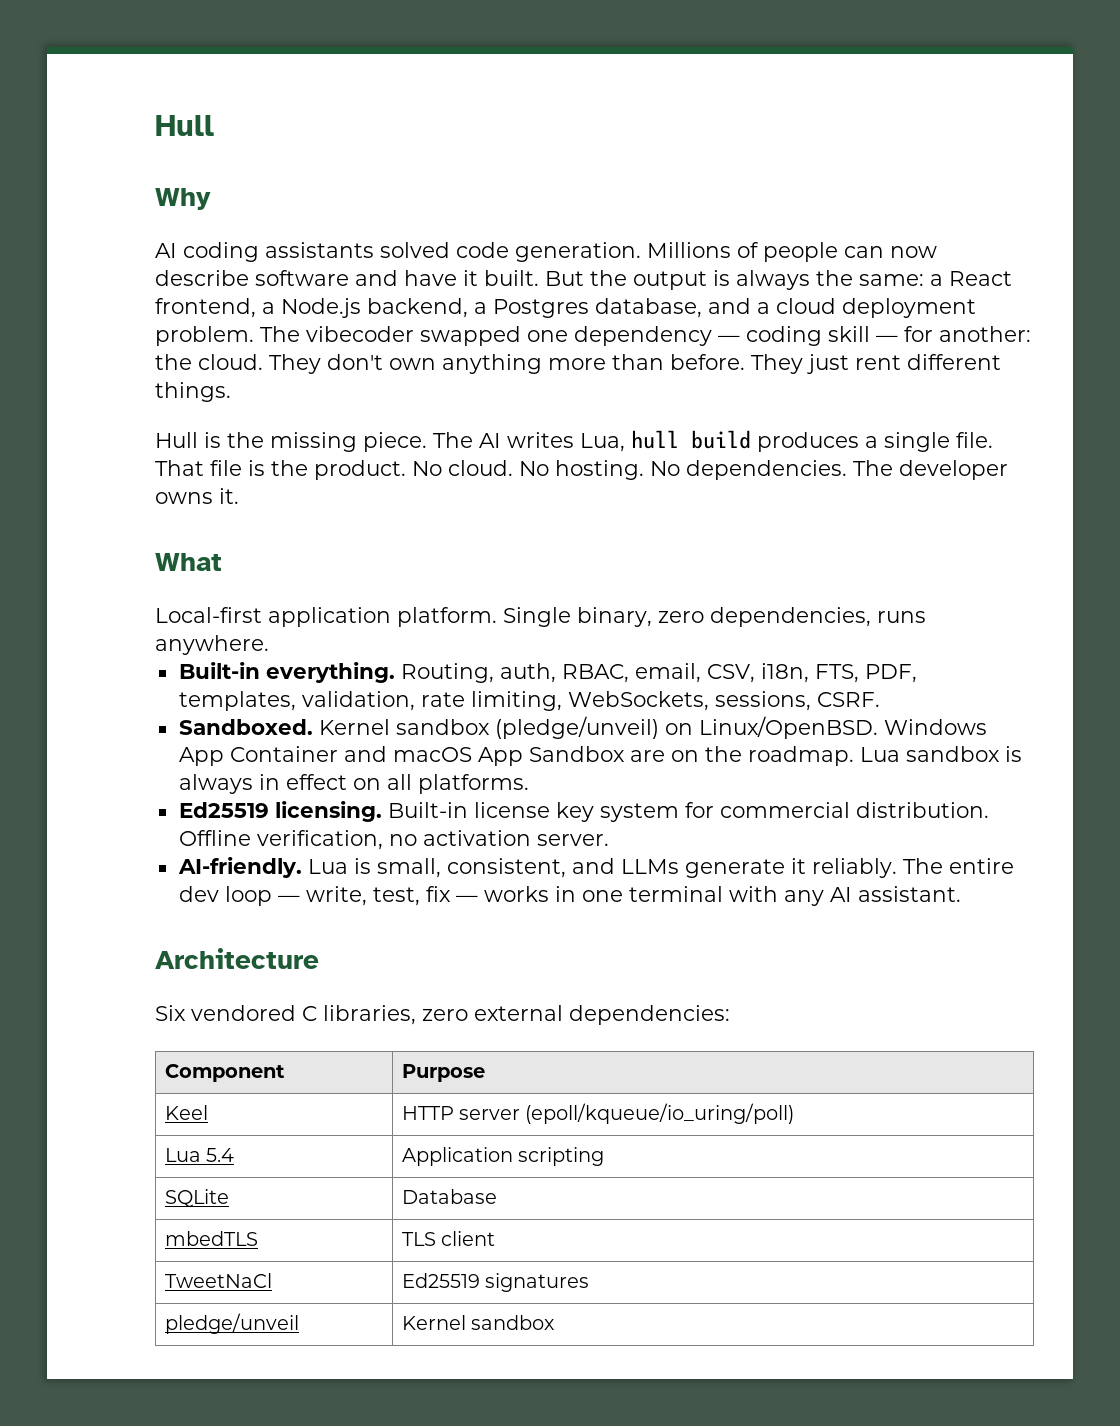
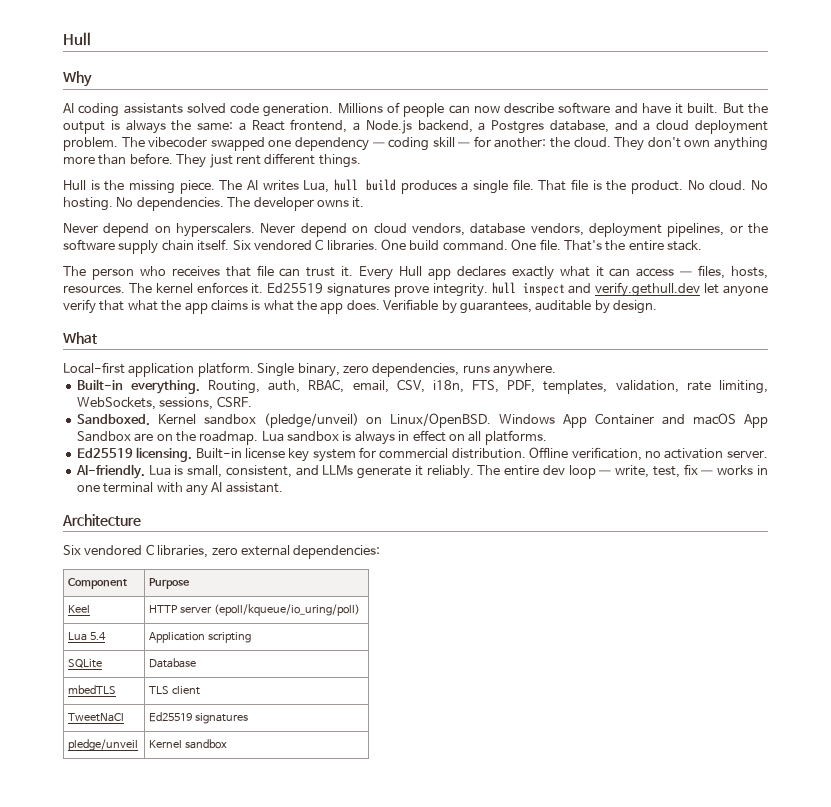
(239, 496) none -> [63,223,768,237] [63,239,702,254] [63,265,768,280] [63,282,768,297] [63,299,657,314] // Never depend on hyperscalers. Never depend on cloud vendors, database vendors, deployment pipelines, or the software supply chain itself. Six vendored C libraries. One build command. One file. That's the entire stack. // The person who receives that file can trust it. Every Hull app declares exactly what it can access — files, hosts, resources. The kernel enforces it. Ed25519 signatures prove integrity. hull inspect and verify.gethull.dev let anyone verify that what the app claims is what the app does. Verifiable by guarantees, auditable by design.

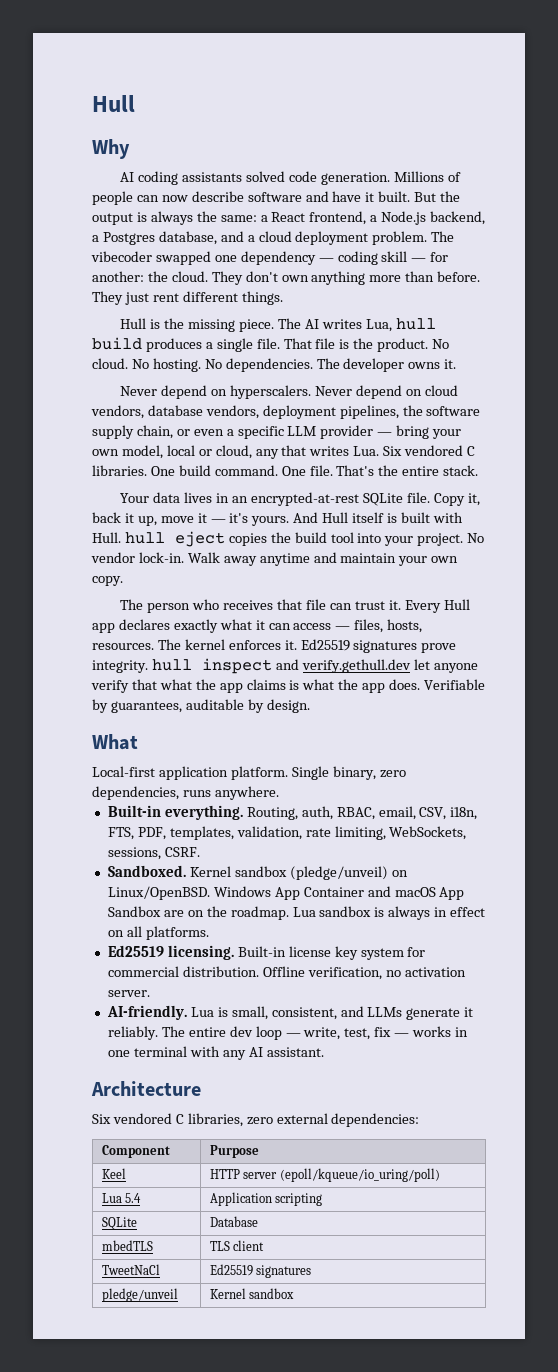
[729,225,743,233] or -> (399, 412) none
[161,239,230,251] chain itself. -> [136,425,462,439] [92,445,380,459] chain, or even a specific LLM provider — bring your own model, local or cloud, any that writes Lua.
(702, 245) none -> [120,492,480,506] [92,512,463,526] [92,531,485,547] [91,552,459,566] [92,576,123,586] // Your data lives in an encrypted-at-rest SQLite file. Copy it, back it up, move it — it's yours. And Hull itself is built with Hull. hull eject copies the build tool into your project. No vendor lock-in. Walk away anytime and maintain your own copy.

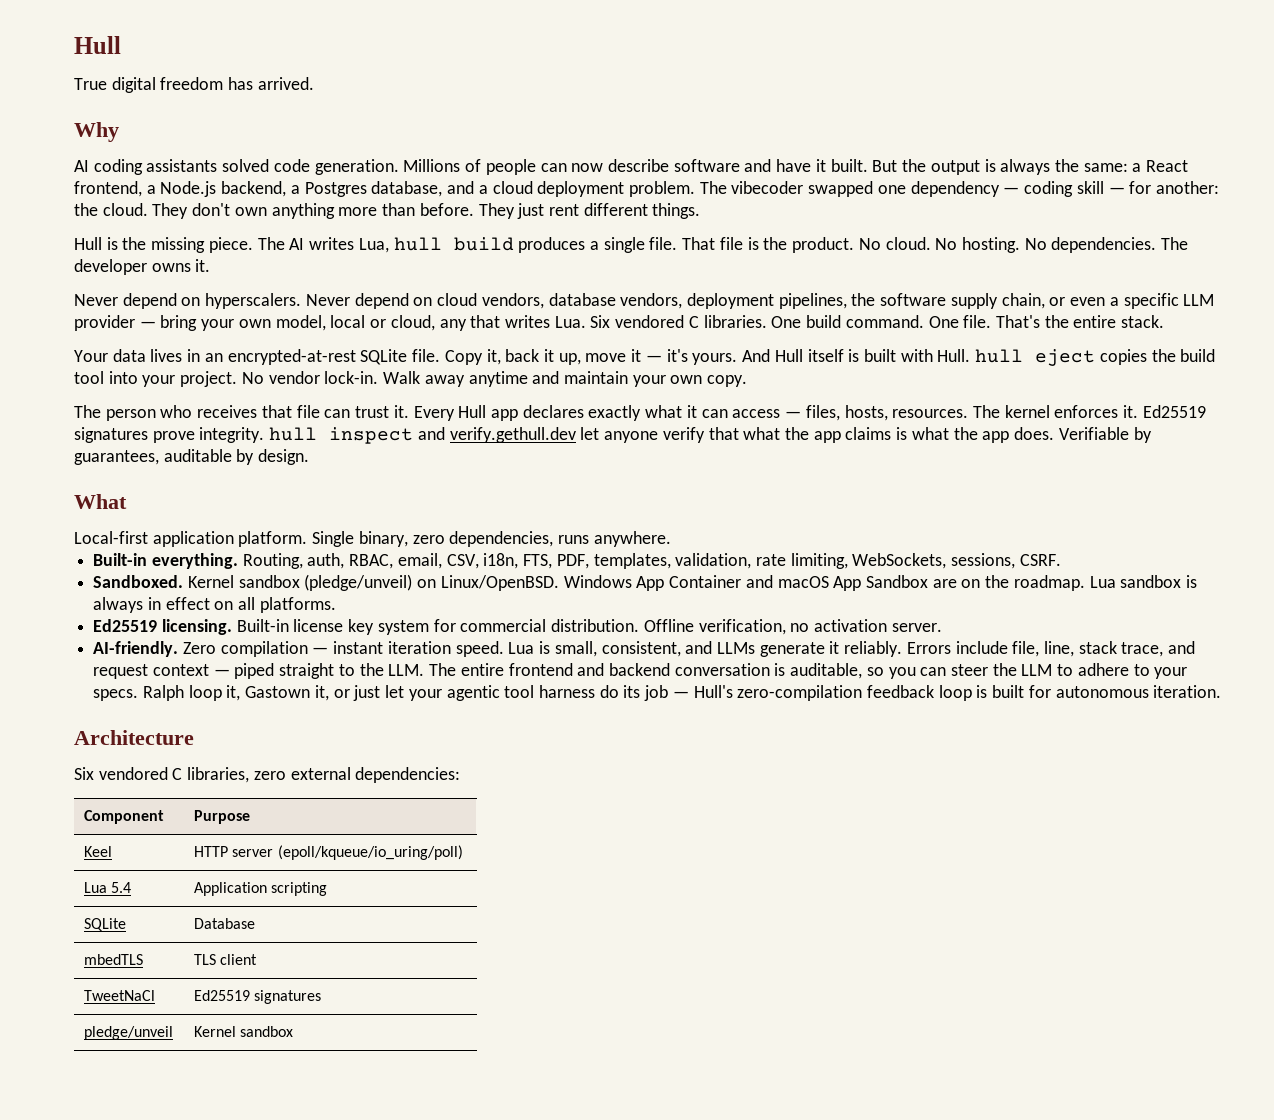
[92,95,135,112] Hull -> [74,36,121,54] [74,77,314,93] Hull // True digital freedom has arrived.
(187, 1012) none -> [182,641,504,657] Zero compilation — instant iteration speed.
[161,1026,469,1040] [107,1046,324,1060] The entire dev loop — write, test, fix — works in one terminal with any AI assistant. -> [906,641,1196,657] [93,663,1188,679] [93,685,1222,701] Errors include file, line, stack trace, and request context — piped straight to the LLM. The entire frontend and backend conversation is auditable, so you can steer the LLM to adhere to your specs. Ralph loop it, Gastown it, or just let your agentic tool harness do its job — Hull's zero-compilation feedback loop is built for autonomous iteration.

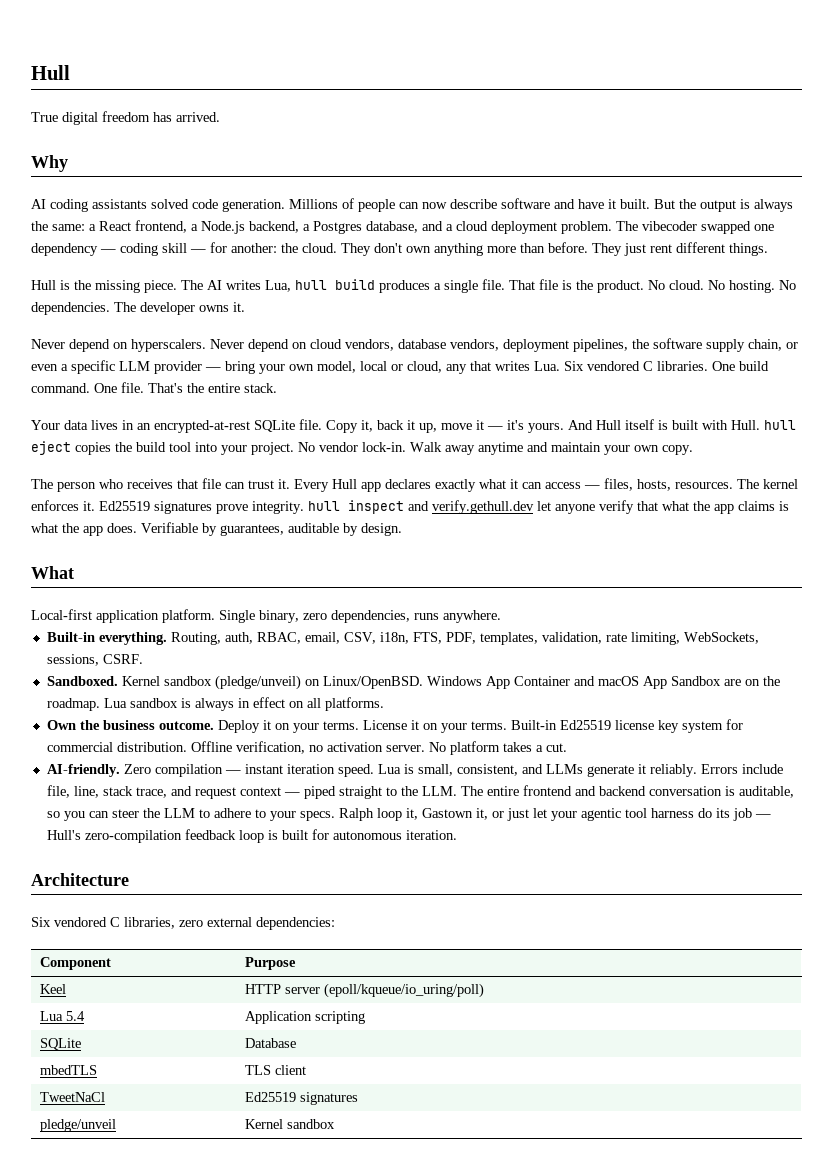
[93,619,289,635] Ed25519 licensing. Built-in -> [46,720,611,733] Own the business outcome. Deploy it on your terms. License it on your terms. Built-in Ed25519
(942, 627) none -> [428,741,567,755] No platform takes a cut.

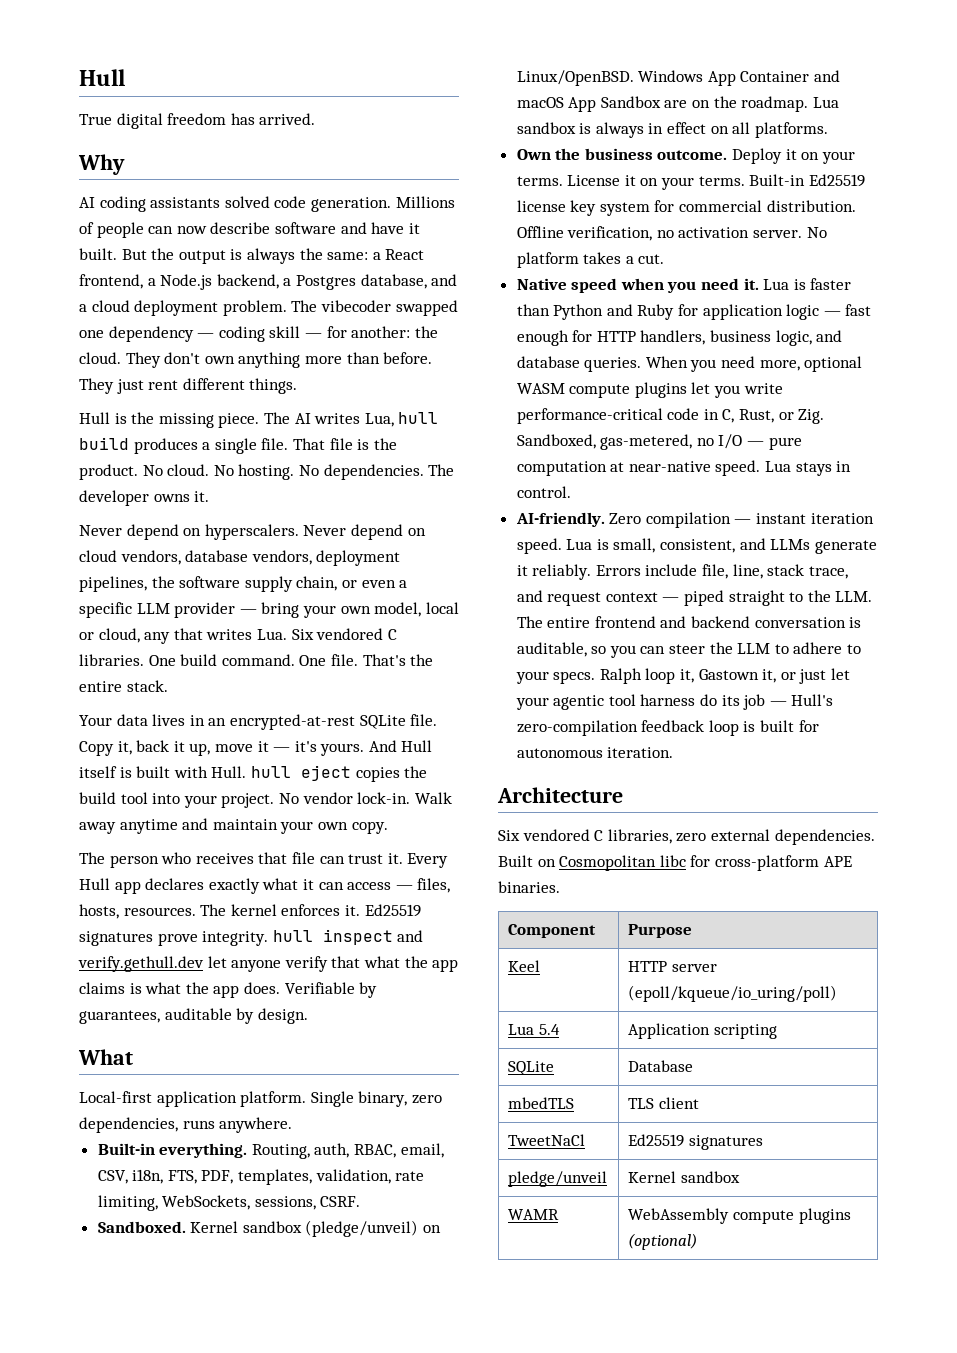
(567, 747) none -> [516,278,852,293] [516,304,872,320] [516,330,843,346] [516,356,863,372] [516,382,783,398] [516,408,825,424] [516,434,802,450] [516,460,852,476] [516,486,571,498] // Native speed when you need it. Lua is faster than Python and Ruby for application logic — fast enough for HTTP handlers, business logic, and database queries. When you need more, optional WASM compute plugins let you write performance-critical code in C, Rust, or Zig. Sandboxed, gas-metered, no I/O — pure computation at near-native speed. Lua stays in control.
[256,917,335,930] dependencies: -> [774,829,875,845] [498,855,852,871] [498,881,560,893] dependencies. Built on Cosmopolitan libc for cross-platform APE binaries.
(335, 1124) none -> [508,1209,560,1220] [628,1208,851,1224] [628,1233,698,1250] // WAMR | WebAssembly compute plugins (optional)

